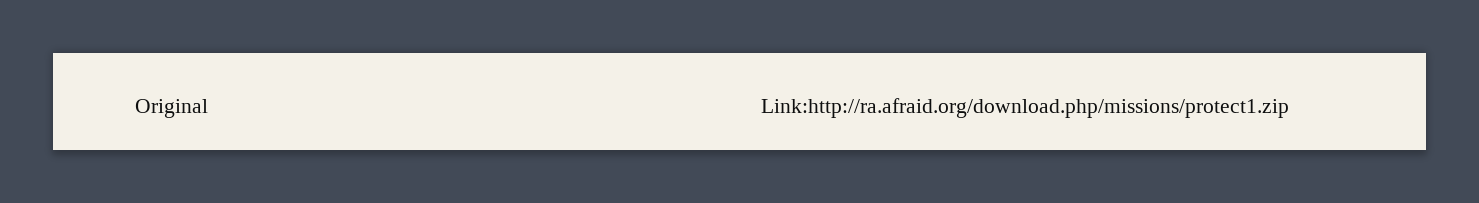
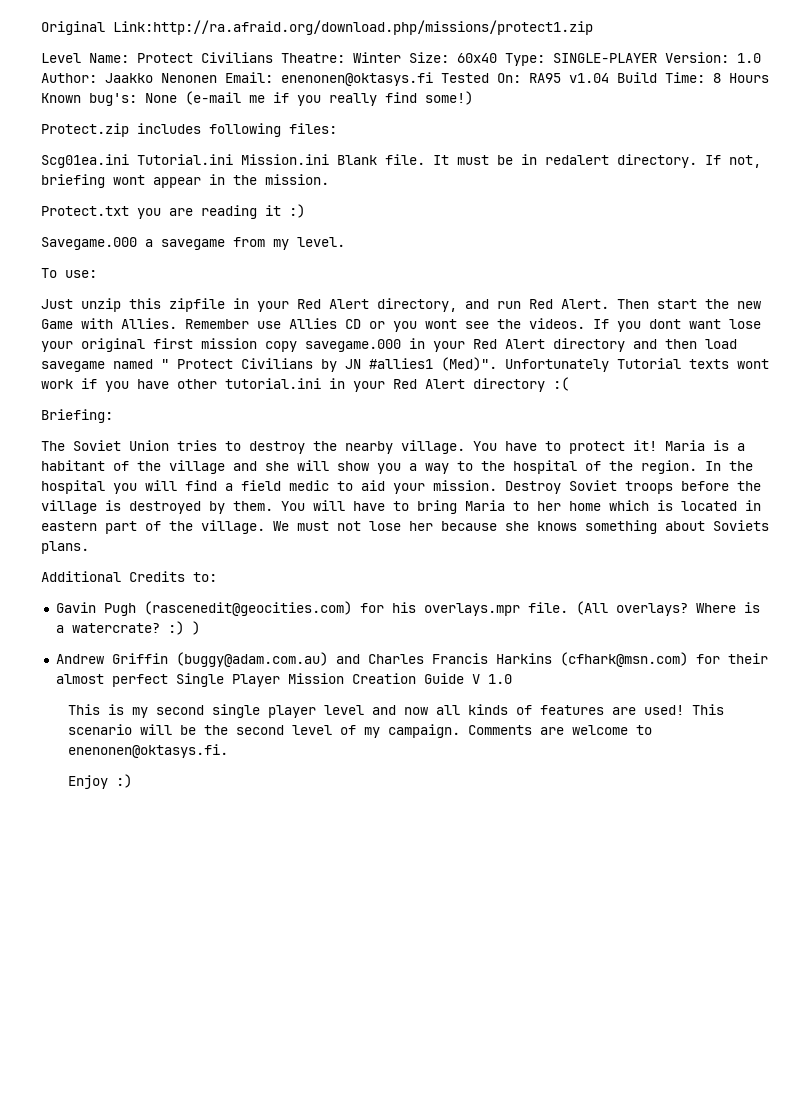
(1289, 108) none -> [41,52,761,66] [41,72,769,86] [41,91,473,106] [41,123,337,137] [41,154,761,168] [41,174,329,188] [41,204,305,219] [41,237,345,250] [41,268,97,278] [41,298,761,312] [41,318,761,332] [41,338,737,352] [41,357,769,372] [41,377,569,392] [41,409,113,423] [41,440,745,454] [41,460,753,474] [41,480,761,494] [41,500,761,514] [41,520,769,534] [41,541,89,554] [41,571,217,582] [55,601,760,616] [55,621,200,635] [55,652,768,667] [55,673,512,687] [67,704,724,718] [67,724,652,738] [67,744,228,758] [67,774,132,789] // Level Name: Protect Civilians Theatre: Winter Size: 60x40 Type: SINGLE-PLAYER Version: 1.0 Author: Jaakko Nenonen Email: enenonen@oktasys.fi Tested On: RA95 v1.04 Build Time: 8 Hours Known bug's: None (e-mail me if you really find some!) // Protect.zip includes following files: // Scg01ea.ini Tutorial.ini Mission.ini Blank file. It must be in redalert directory. If not, briefing wont appear in the mission. // Protect.txt you are reading it :) // Savegame.000 a savegame from my level. // To use: // Just unzip this zipfile in your Red Alert directory, and run Red Alert. Then start the new Game with Allies. Remember use Allies CD or you wont see the videos. If you dont want lose your original first mission copy savegame.000 in your Red Alert directory and then load savegame named " Protect Civilians by JN #allies1 (Med)". Unfortunately Tutorial texts wont work if you have other tutorial.ini in your Red Alert directory :( // Briefing: // The Soviet Union tries to destroy the nearby village. You have to protect it! Maria is a habitant of the village and she will show you a way to the hospital of the region. In the hospital you will find a field medic to aid your mission. Destroy Soviet troops before the village is destroyed by them. You will have to bring Maria to her home which is located in eastern part of the village. We must not lose her because she knows something about Soviets plans. // Additional Credits to: // Gavin Pugh (rascenedit@geocities.com) for his overlays.mpr file. (All overlays? Where is a watercrate? :) ) // Andrew Griffin (buggy@adam.com.au) and Charles Francis Harkins (cfhark@msn.com) for their almost perfect Single Player Mission Creation Guide V 1.0 // This is my second single player level and now all kinds of features are used! This scenario will be the second level of my campaign. Comments are welcome to enenonen@oktasys.fi. // Enjoy :)

